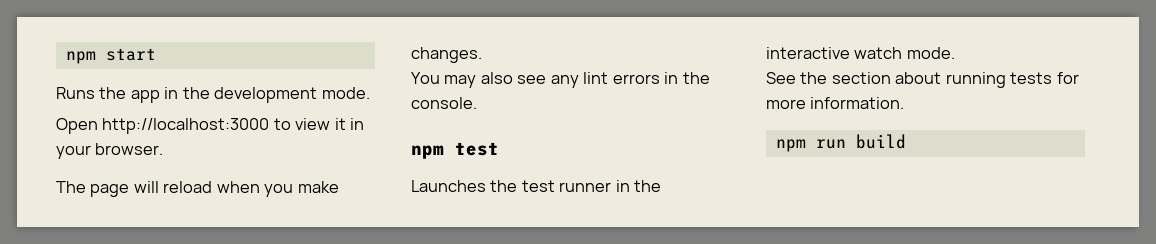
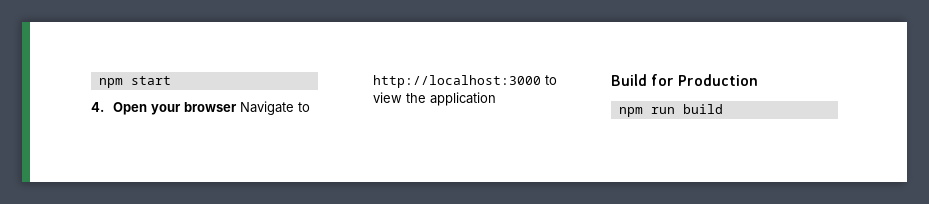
[56,87,370,103] [56,118,365,134] [56,143,164,159] [56,181,339,197] [411,47,482,63] [411,72,710,88] [411,97,477,109] [411,142,499,159] [411,180,662,192] [766,47,955,59] [766,72,1079,88] [766,97,905,109] Runs the app in the development mode. // Open http://localhost:3000 to view it in your browser. // The page will reload when you make changes. // You may also see any lint errors in the console. // npm test // Launches the test runner in the interactive watch mode. // See the section about running tests for more information. -> [91,101,311,115] [373,75,558,88] [373,92,497,106] [611,74,759,86] 4. Open your browser Navigate to http://localhost:3000 to view the application // Build for Production

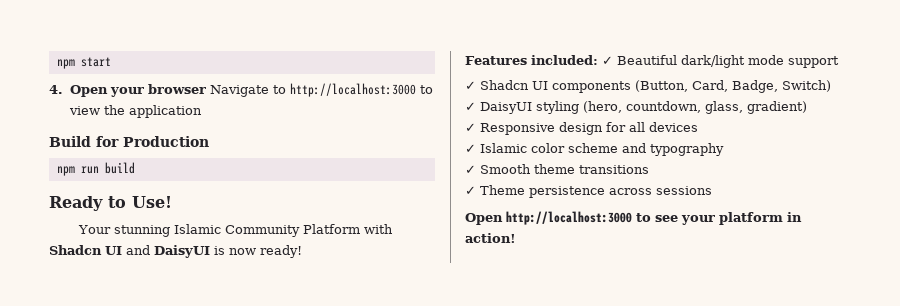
(723, 109) none -> [49,196,172,211] [78,224,394,237] [49,245,302,258] [465,55,839,68] [465,80,831,93] [465,101,807,114] [465,122,698,135] [465,143,724,156] [465,164,649,174] [465,185,712,198] [465,211,802,225] [465,233,516,243] // Ready to Use! // Your stunning Islamic Community Platform with Shadcn UI and DaisyUI is now ready! // Features included: ✓ Beautiful dark/light mode support // ✓ Shadcn UI components (Button, Card, Badge, Switch) // ✓ DaisyUI styling (hero, countdown, glass, gradient) // ✓ Responsive design for all devices // ✓ Islamic color scheme and typography // ✓ Smooth theme transitions // ✓ Theme persistence across sessions // Open http://localhost:3000 to see your platform in action!

